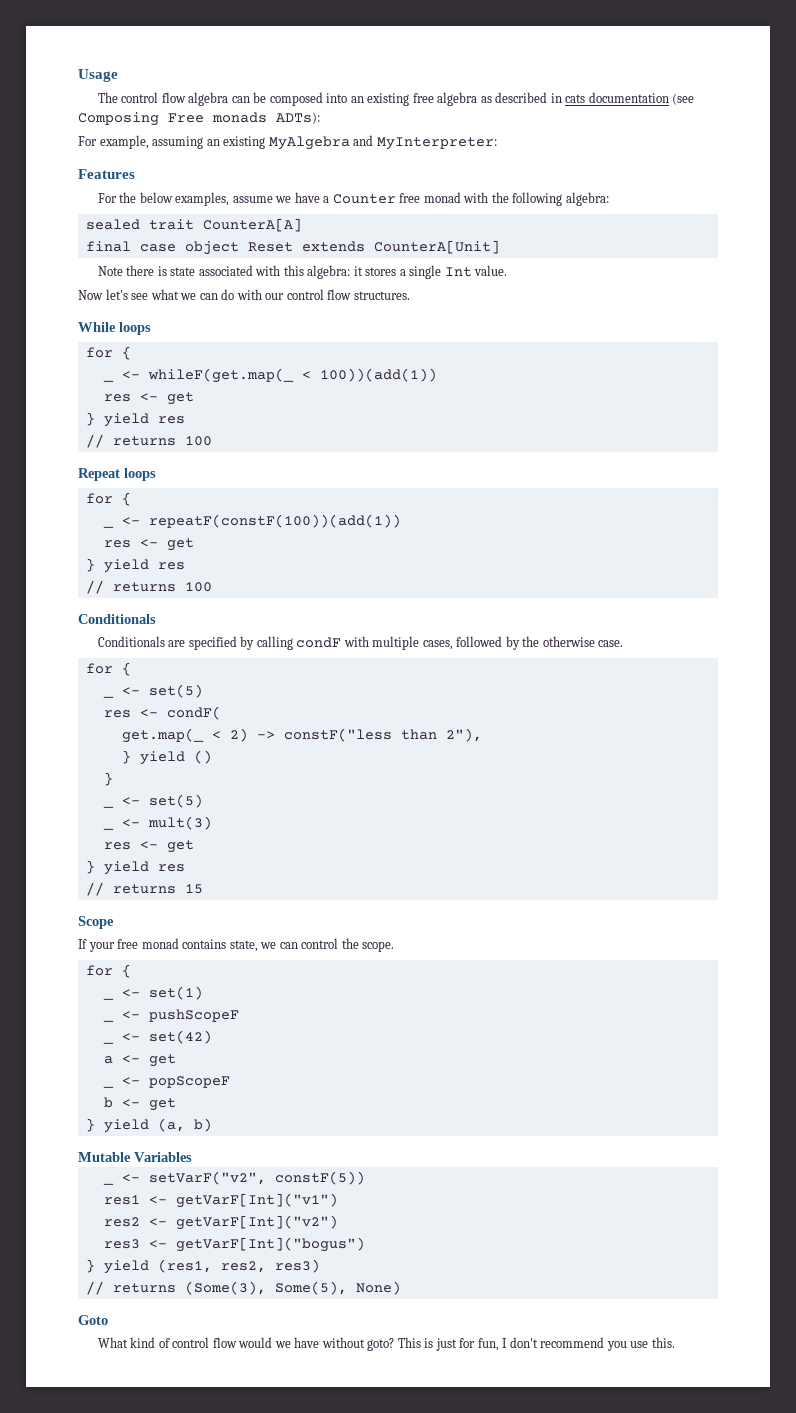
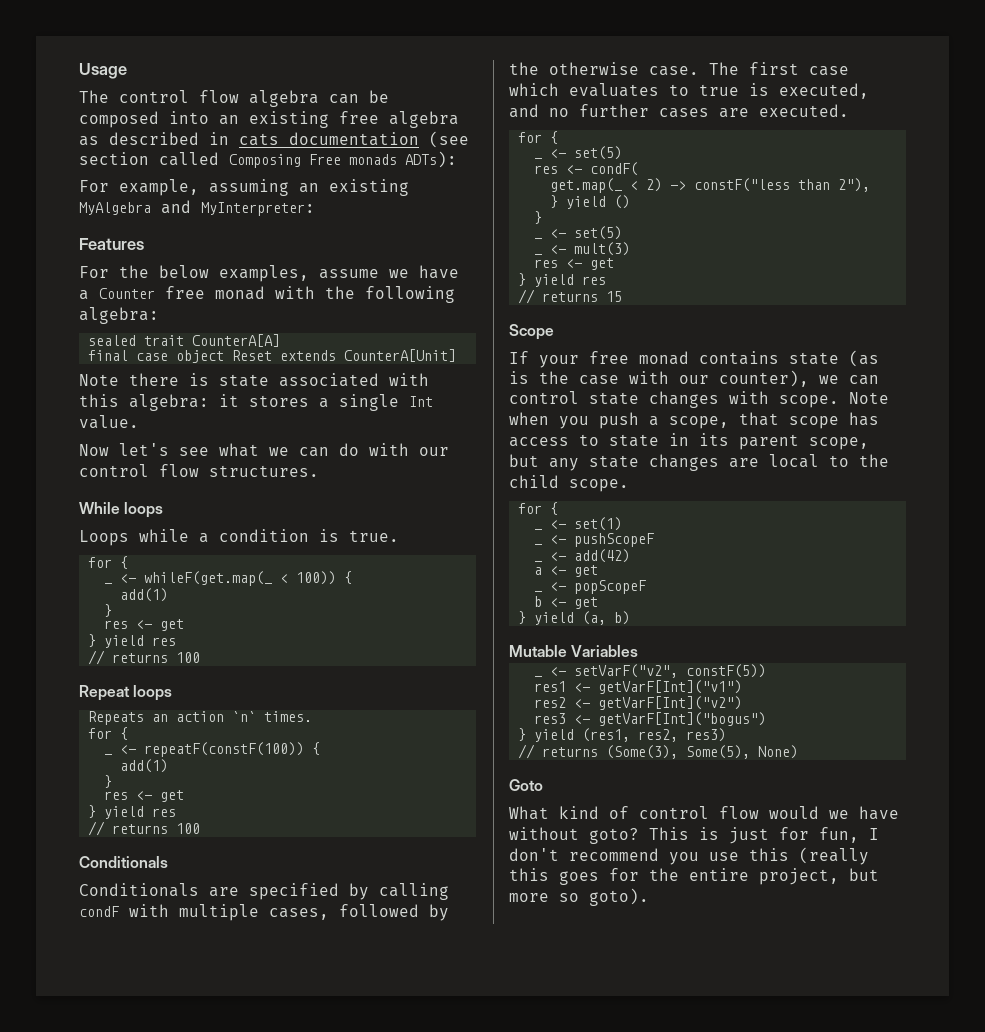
(695, 99) none -> [79,152,219,166] section called
(151, 328) none -> [79,529,399,546] // Loops while a condition is true.
[319,368,437,382] 100))(add(1)) -> [296,571,353,585] [120,588,169,602] [104,604,113,617] 100)) { // add(1) // }
[85,492,131,506] [102,525,114,528] [121,514,401,528] // for { // _ <- repeatF(constF(100))(add(1)) -> [88,711,313,725] [88,727,129,740] [104,754,113,755] [120,742,321,757] [120,759,169,773] [104,775,113,788] // Repeats an action `n` times. // for { // _ <- repeatF(constF(100)) { // add(1) // }
(624, 643) none -> [709,62,849,76] [509,83,869,99] [509,104,849,118] The first case which evaluates to true is executed, and no further cases are executed.
[229,938,359,952] state, we can control the -> [789,350,879,367] [509,370,879,387] [509,391,889,408] [509,412,879,429] [509,433,869,450] [509,454,889,471] [509,475,559,488] state (as is the case with our counter), we can control state changes with scope. Note when you push a scope, that scope has access to state in its parent scope, but any state changes are local to the child
[148,1030,212,1044] set(42) -> [574,549,631,563] add(42)
[651,1337,675,1348] this. -> [749,847,869,865] [509,868,879,885] [509,888,649,906] this (really this goes for the entire project, but more so goto).

